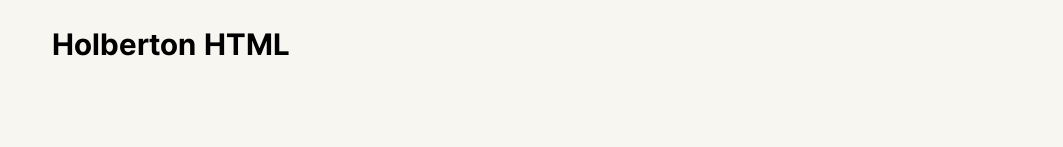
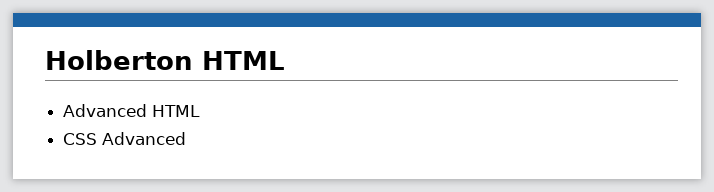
(291, 44) none -> [63,104,201,117] [63,132,187,145] // Advanced HTML // CSS Advanced

